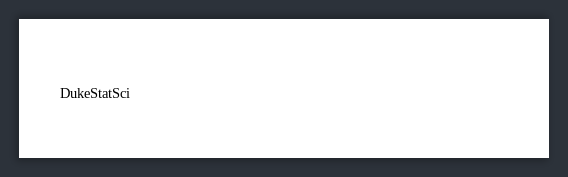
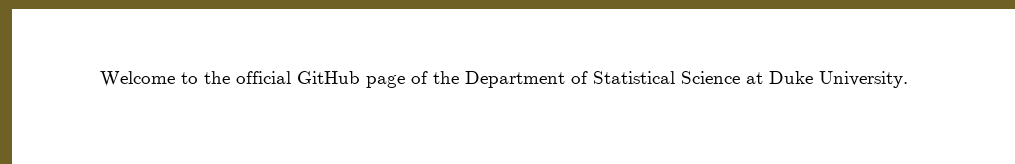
[60,88,130,98] DukeStatSci -> [100,71,908,88] Welcome to the official GitHub page of the Department of Statistical Science at Duke University.

